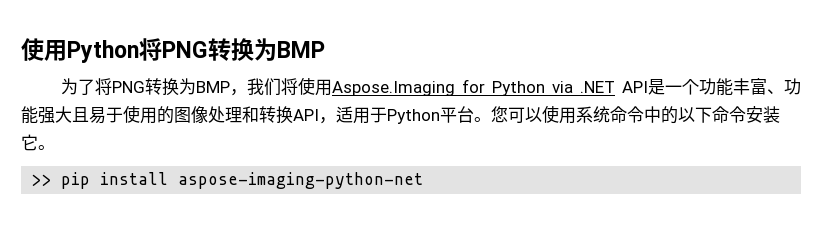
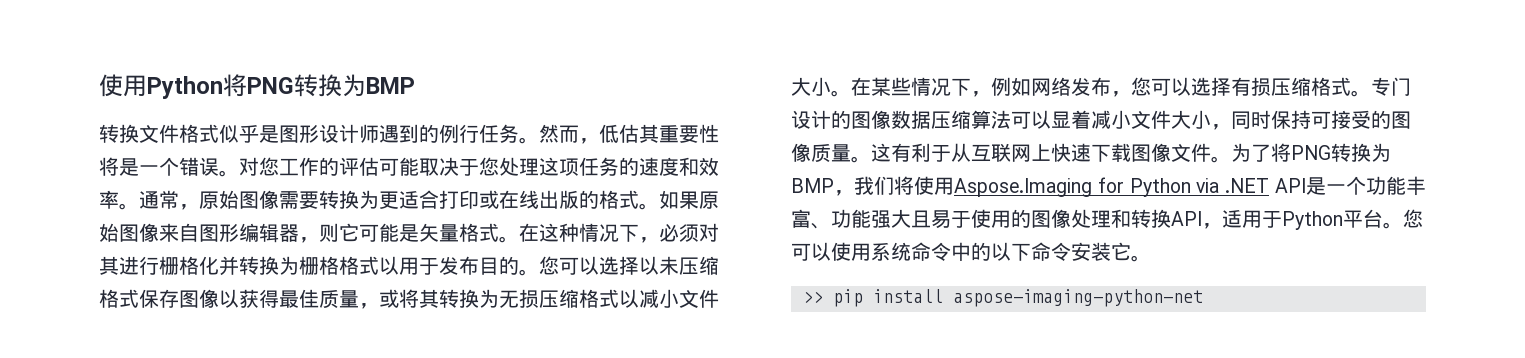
(325, 49) none -> [99,124,719,144] [99,157,719,177] [99,190,719,210] [99,223,719,243] [99,256,719,276] [99,289,719,309] [791,77,1411,97] [791,110,1411,130] [791,143,1231,163] 转换文件格式似乎是图形设计师遇到的例行任务。然而，低估其重要性将是一个错误。对您工作的评估可能取决于您处理这项任务的速度和效率。通常，原始图像需要转换为更适合打印或在线出版的格式。如果原始图像来自图形编辑器，则它可能是矢量格式。在这种情况下，必须对其进行栅格化并转换为栅格格式以用于发布目的。您可以选择以未压缩格式保存图像以获得最佳质量，或将其转换为无损压缩格式以减小文件大小。在某些情况下，例如网络发布，您可以选择有损压缩格式。专门设计的图像数据压缩算法可以显着减小文件大小，同时保持可接受的图像质量。这有利于从互联网上快速下载图像文件。

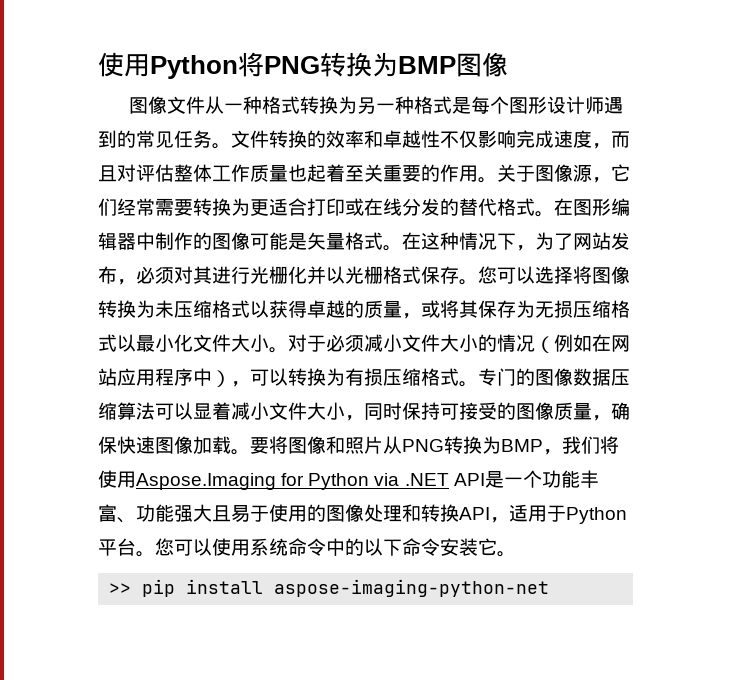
[99,124,719,144] [99,157,719,177] [99,190,279,210] // 转换文件格式似乎是图形设计师遇到的例行任务。然而，低估其重要性将是一个错误。对您工作的评估可能取决于您处理这项任务的速度和效率。通常，原始图像 -> [456,52,508,77] [129,96,624,114] [98,130,630,149] [98,164,630,183] [98,198,155,216] 图像 // 图像文件从一种格式转换为另一种格式是每个图形设计师遇到的常见任务。文件转换的效率和卓越性不仅影响完成速度，而且对评估整体工作质量也起着至关重要的作用。关于图像源，它们经常
[539,190,719,210] [99,223,359,243] 出版的格式。如果原始图像来自图形编辑器，则它 -> [402,198,630,217] [98,232,250,251] 分发的替代格式。在图形编辑器中制作的图像
[659,223,719,242] [99,256,719,276] [99,289,319,308] 必须对其进行栅格化并转换为栅格格式以用于发布目的。您可以选择以未压缩格式保存图像以获得最佳 -> [535,232,630,250] [98,266,630,285] [98,300,364,318] 为了网站发布，必须对其进行光栅化并以光栅格式保存。您可以选择将图像转换为未压缩格式以获得卓越的
[439,289,479,308] 转换 -> [478,300,516,318] 保存
[639,289,719,308] [791,77,1231,97] 减小文件大小。在某些情况下，例如网络发布，您可以选择 -> [136,334,630,353] [98,368,345,387] 最小化文件大小。对于必须减小文件大小的情况（例如在网站应用程序中），可以转换为
[791,110,831,129] 设计 -> (516, 377) none
[851,143,1291,163] 。这有利于从互联网上快速下载图像文件。为了将 -> [592,402,630,421] [98,436,402,455] ，确保快速图像加载。要将图像和照片从

